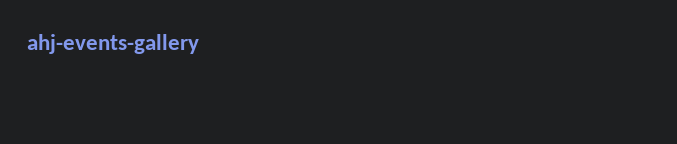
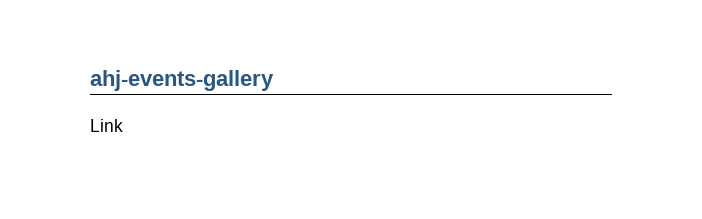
(199, 44) none -> [90,119,123,132] // Link

